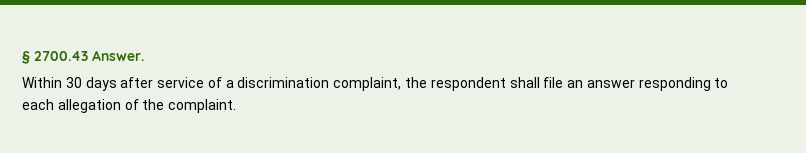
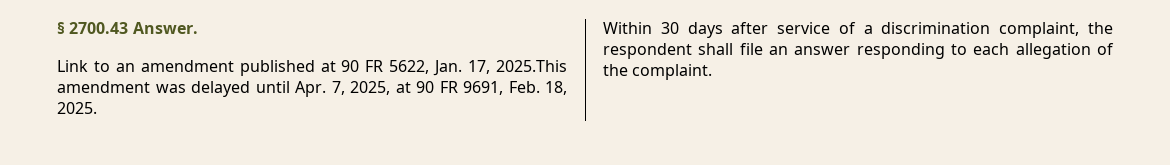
(144, 55) none -> [57,60,568,76] [57,81,567,97] [57,102,97,114] // Link to an amendment published at 90 FR 5622, Jan. 17, 2025.This amendment was delayed until Apr. 7, 2025, at 90 FR 9691, Feb. 18, 2025.

